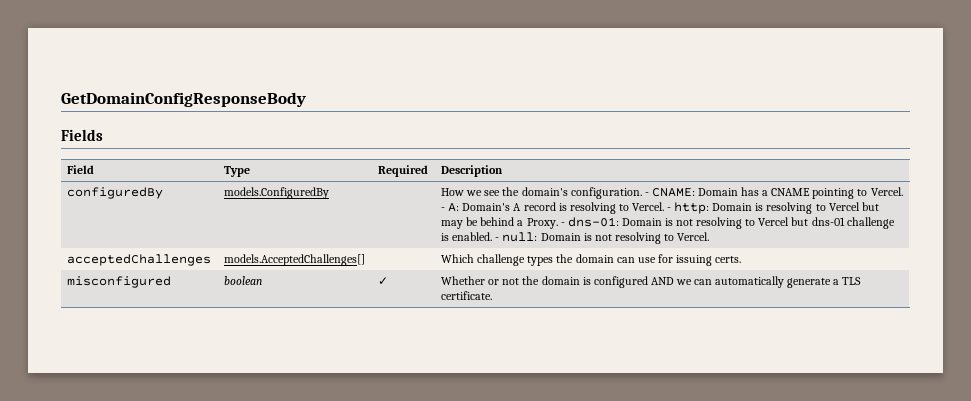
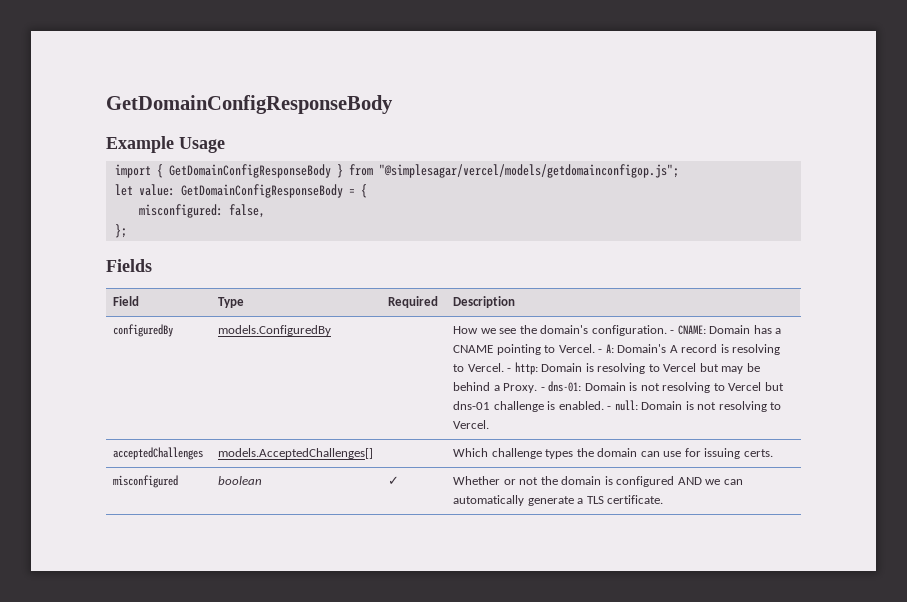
[61,92,306,107] GetDomainConfigResponseBody -> [106,95,393,114] [106,136,225,153] [114,164,679,178] [114,184,367,198] [138,204,265,218] [114,224,127,238] GetDomainConfigResponseBody // Example Usage // import { GetDomainConfigResponseBody } from "@simplesagar/vercel/models/getdomainconfigop.js"; // let value: GetDomainConfigResponseBody = { // misconfigured: false, // };

